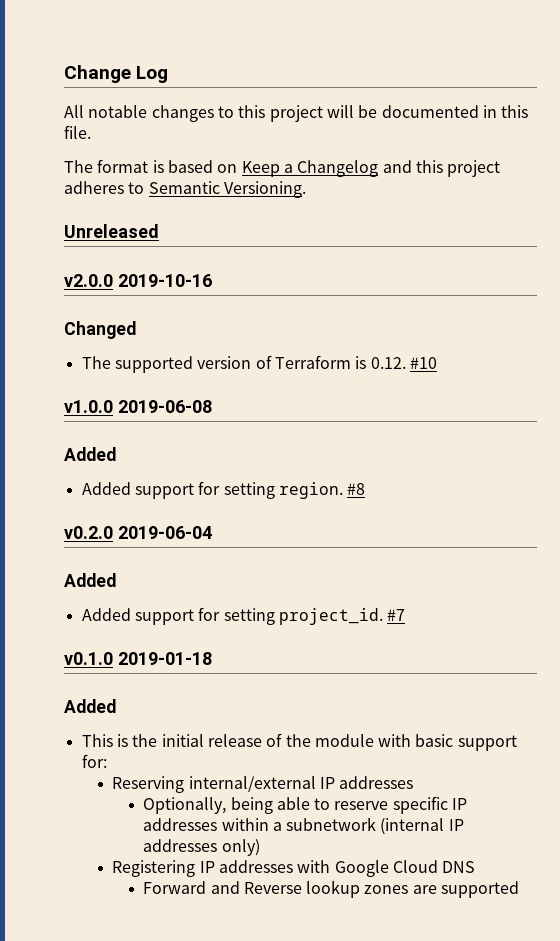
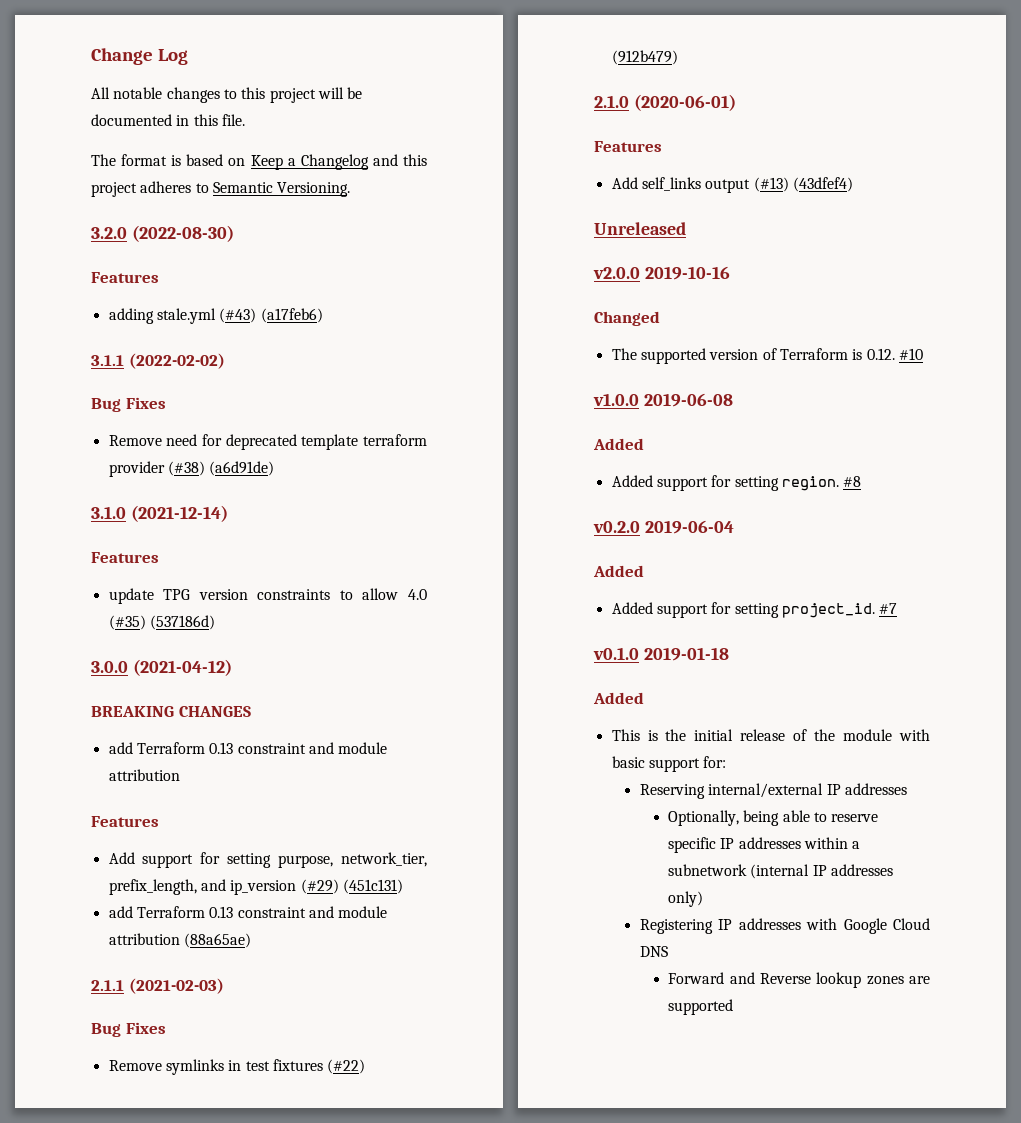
(306, 189) none -> [91,225,234,242] [91,272,159,283] [108,308,323,324] [91,353,225,369] [91,397,166,412] [108,434,428,450] [108,461,275,477] [91,505,228,522] [91,552,159,563] [108,588,427,604] [108,615,215,630] [91,659,232,676] [91,706,251,717] [108,742,388,754] [108,769,180,781] [91,816,159,827] [108,852,427,868] [108,879,403,895] [108,906,388,918] [108,933,251,948] [91,978,224,994] [91,1022,166,1037] [108,1059,366,1075] [611,50,678,65] [594,94,736,111] [594,141,662,152] [611,177,853,193] // 3.2.0 (2022-08-30) // Features // adding stale.yml (#43) (a17feb6) // 3.1.1 (2022-02-02) // Bug Fixes // Remove need for deprecated template terraform provider (#38) (a6d91de) // 3.1.0 (2021-12-14) // Features // update TPG version constraints to allow 4.0 (#35) (537186d) // 3.0.0 (2021-04-12) // BREAKING CHANGES // add Terraform 0.13 constraint and module attribution // Features // Add support for setting purpose, network_tier, prefix_length, and ip_version (#29) (451c131) // add Terraform 0.13 constraint and module attribution (88a65ae) // 2.1.1 (2021-02-03) // Bug Fixes // Remove symlinks in test fixtures (#22) (912b479) // 2.1.0 (2020-06-01) // Features // Add self_links output (#13) (43dfef4)

